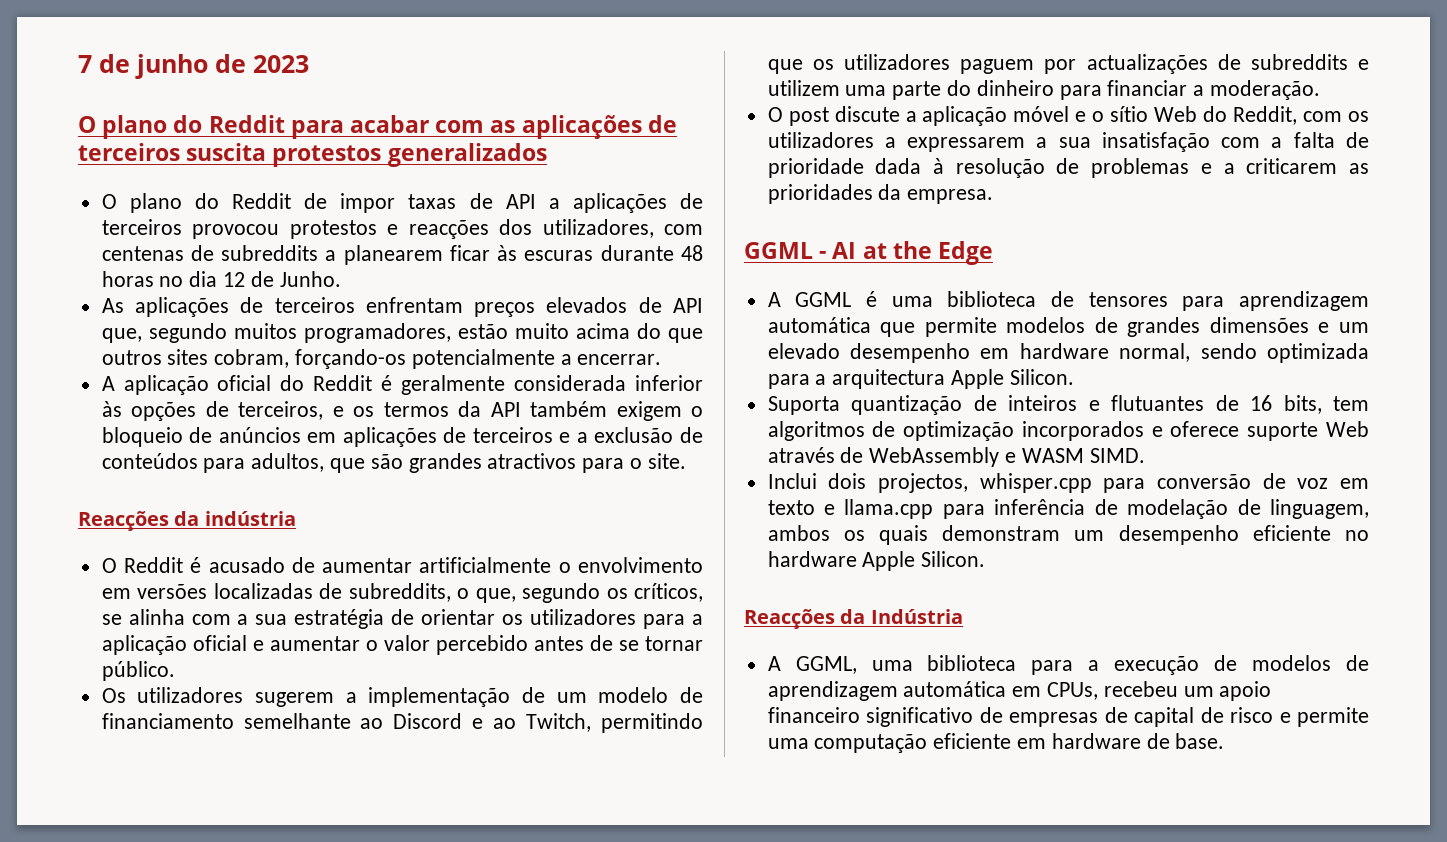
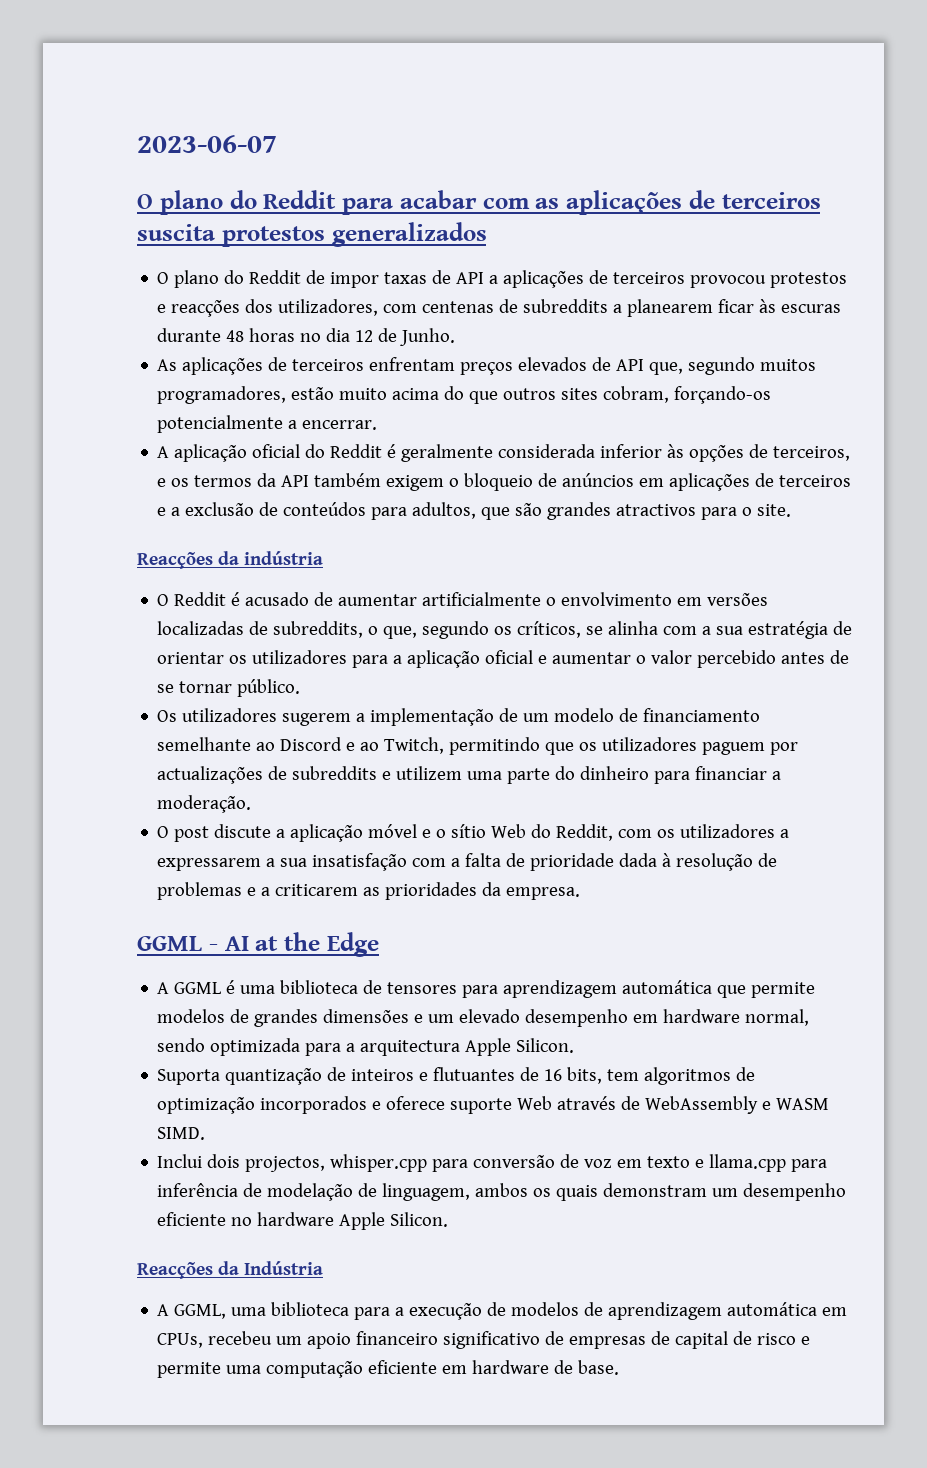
[78,54,309,79] 7 de junho de 2023 -> [137,135,277,153] 2023-06-07

